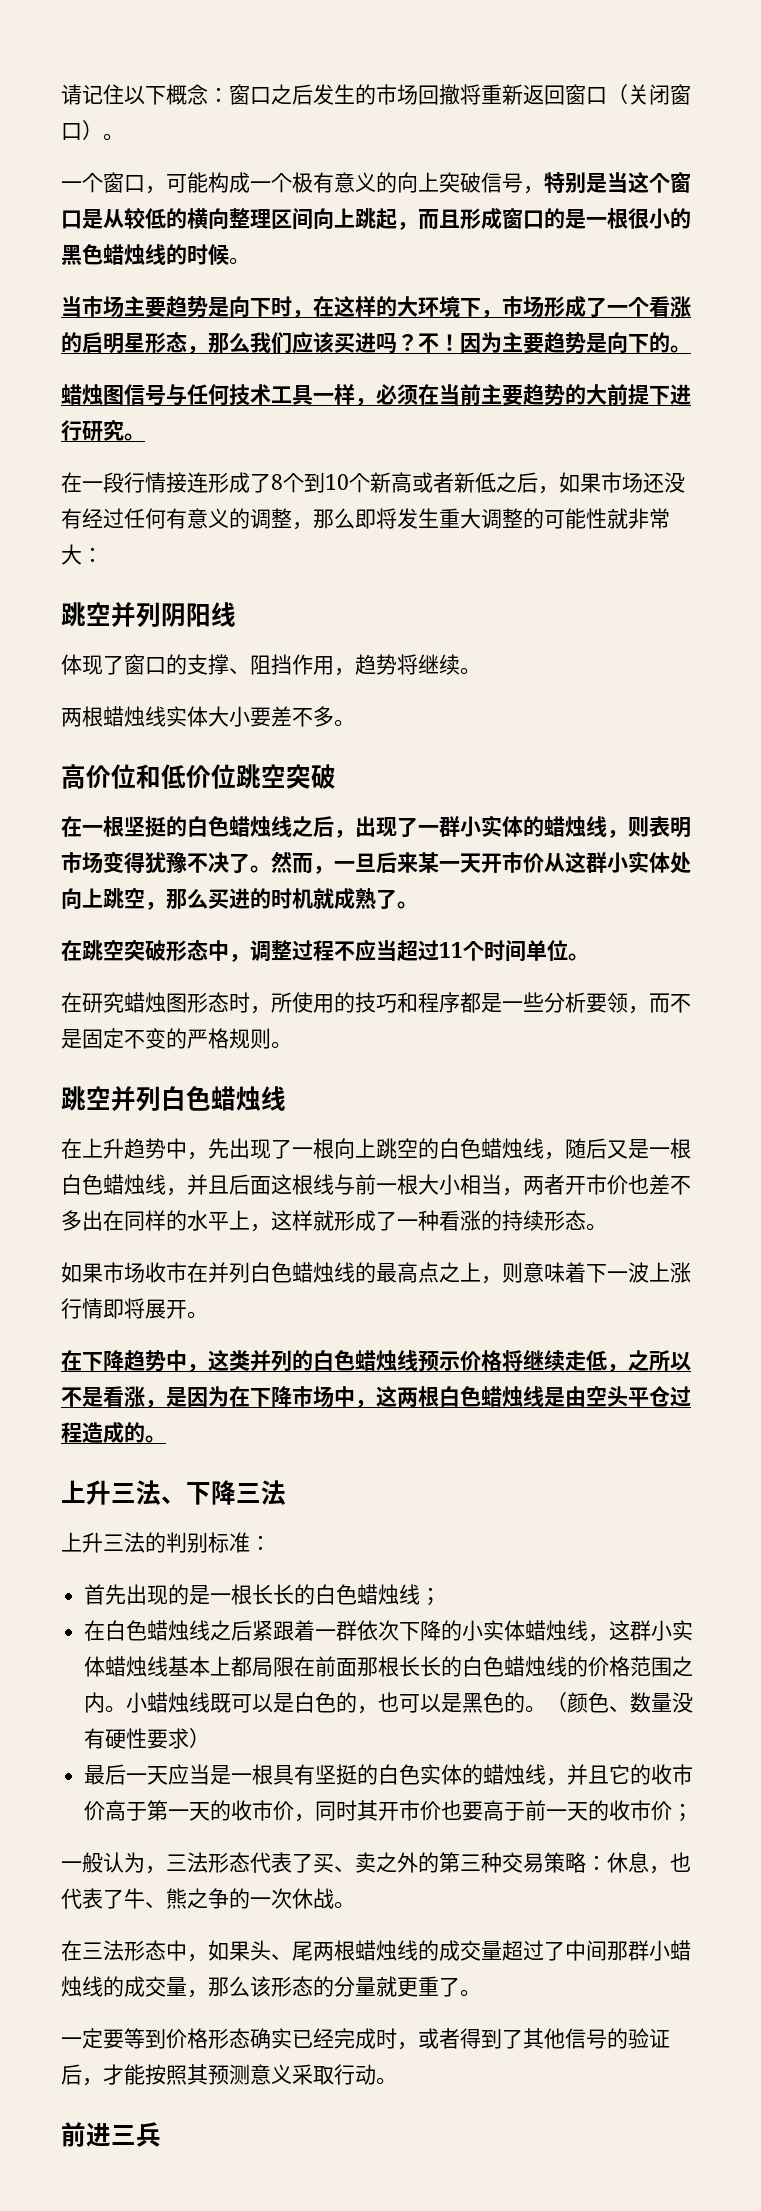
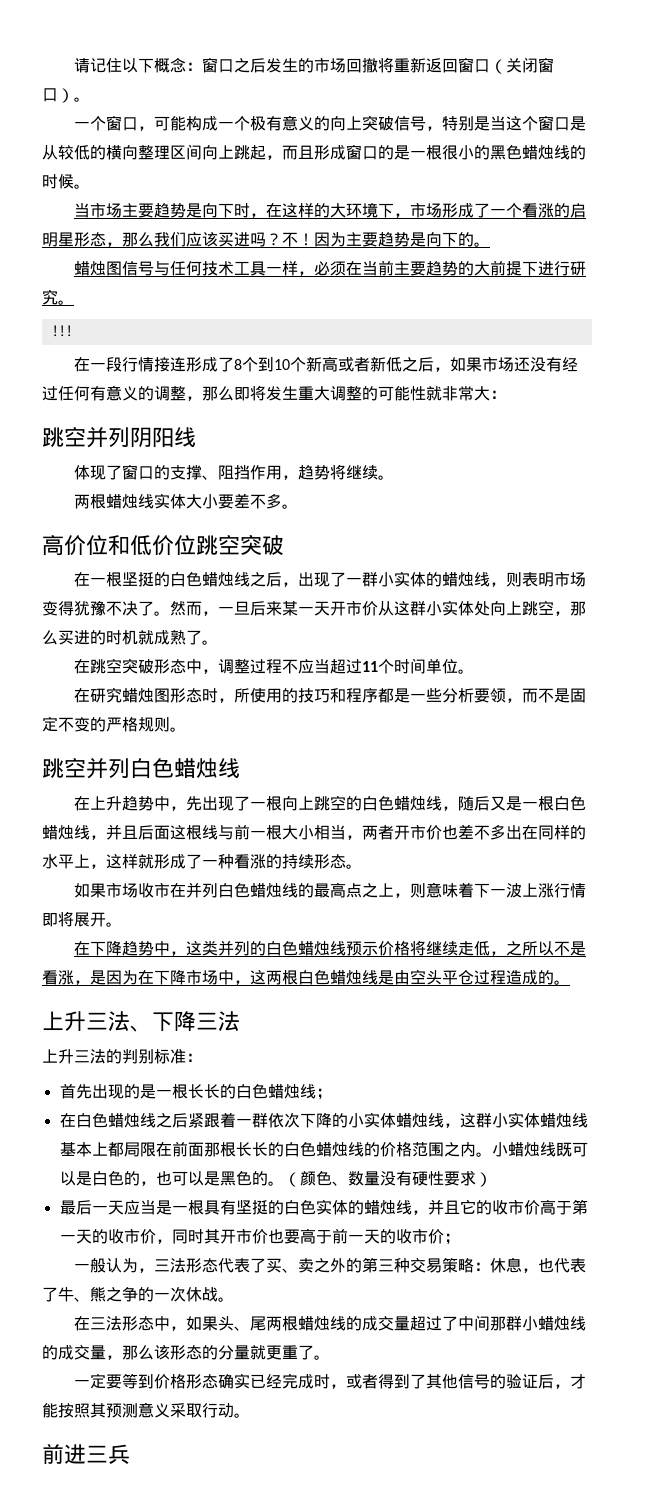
(145, 437) none -> [51,325,73,337] // !!!

